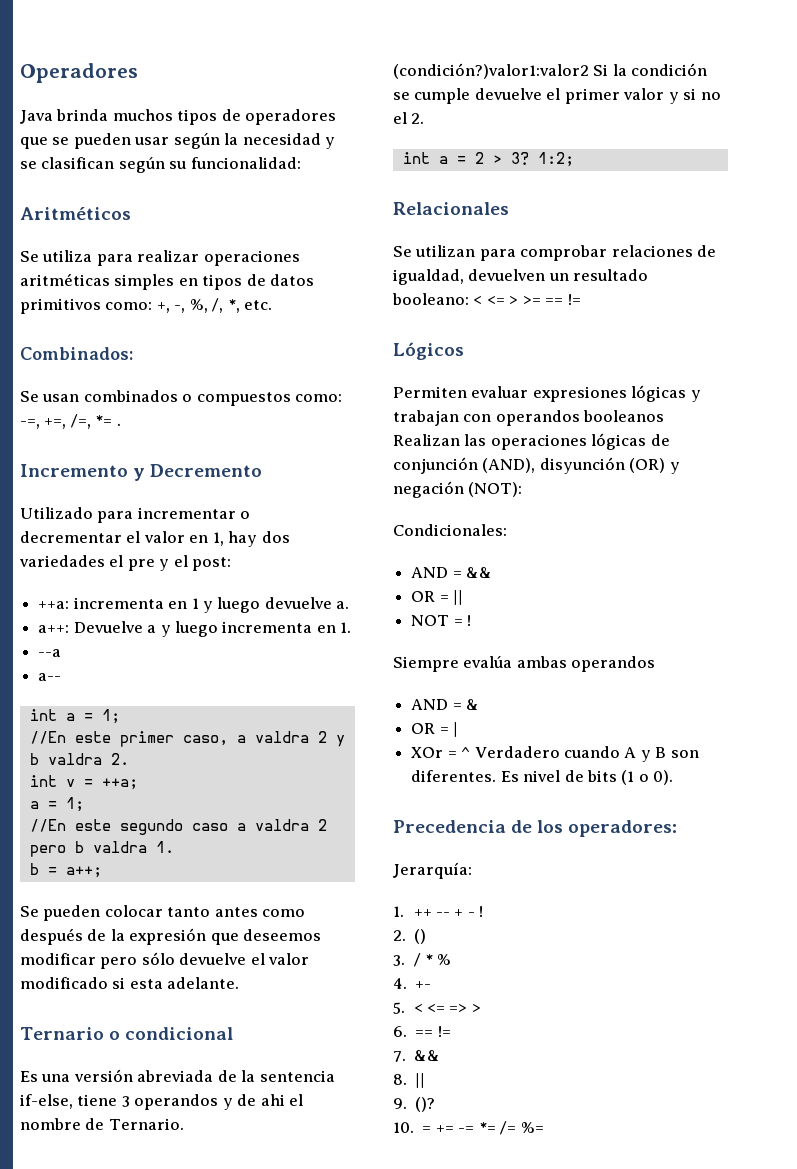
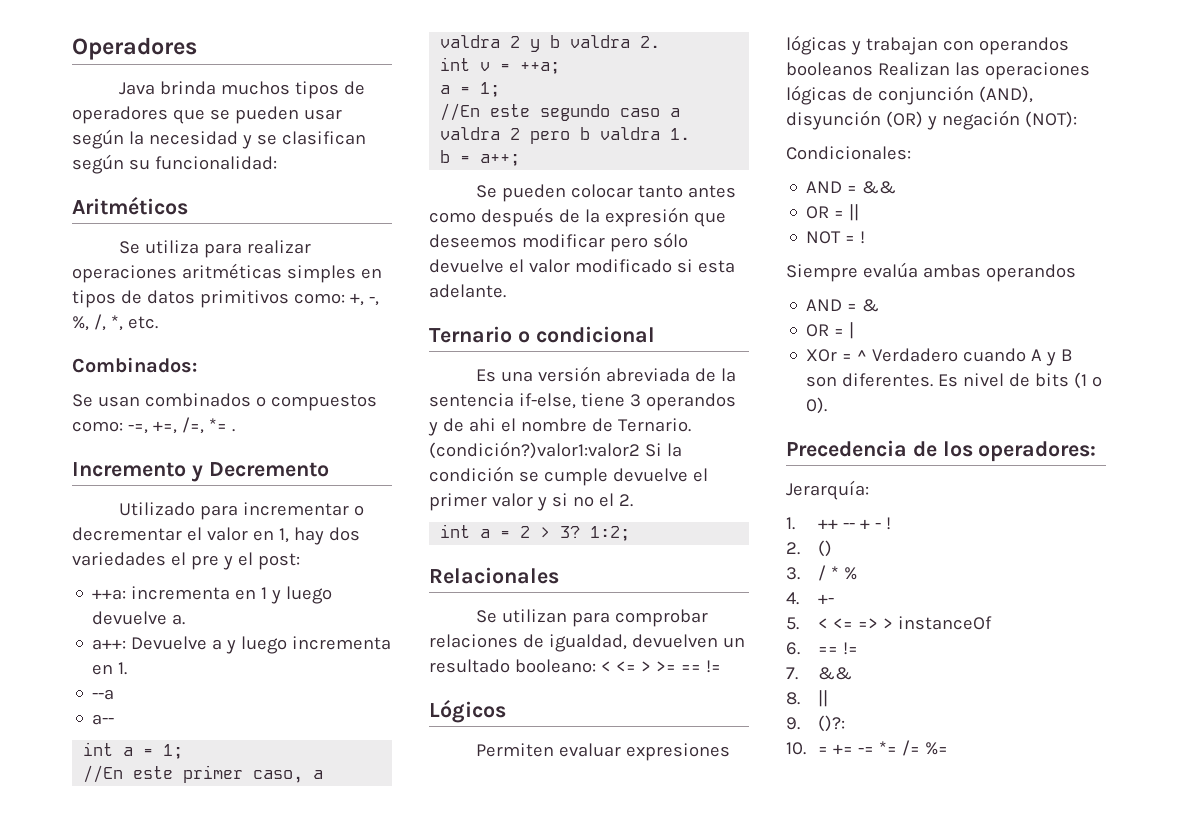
(481, 1008) none -> [897,616,992,630] instanceOf
[415,1097,436,1112] ()? -> [817,715,845,732] ()?:

